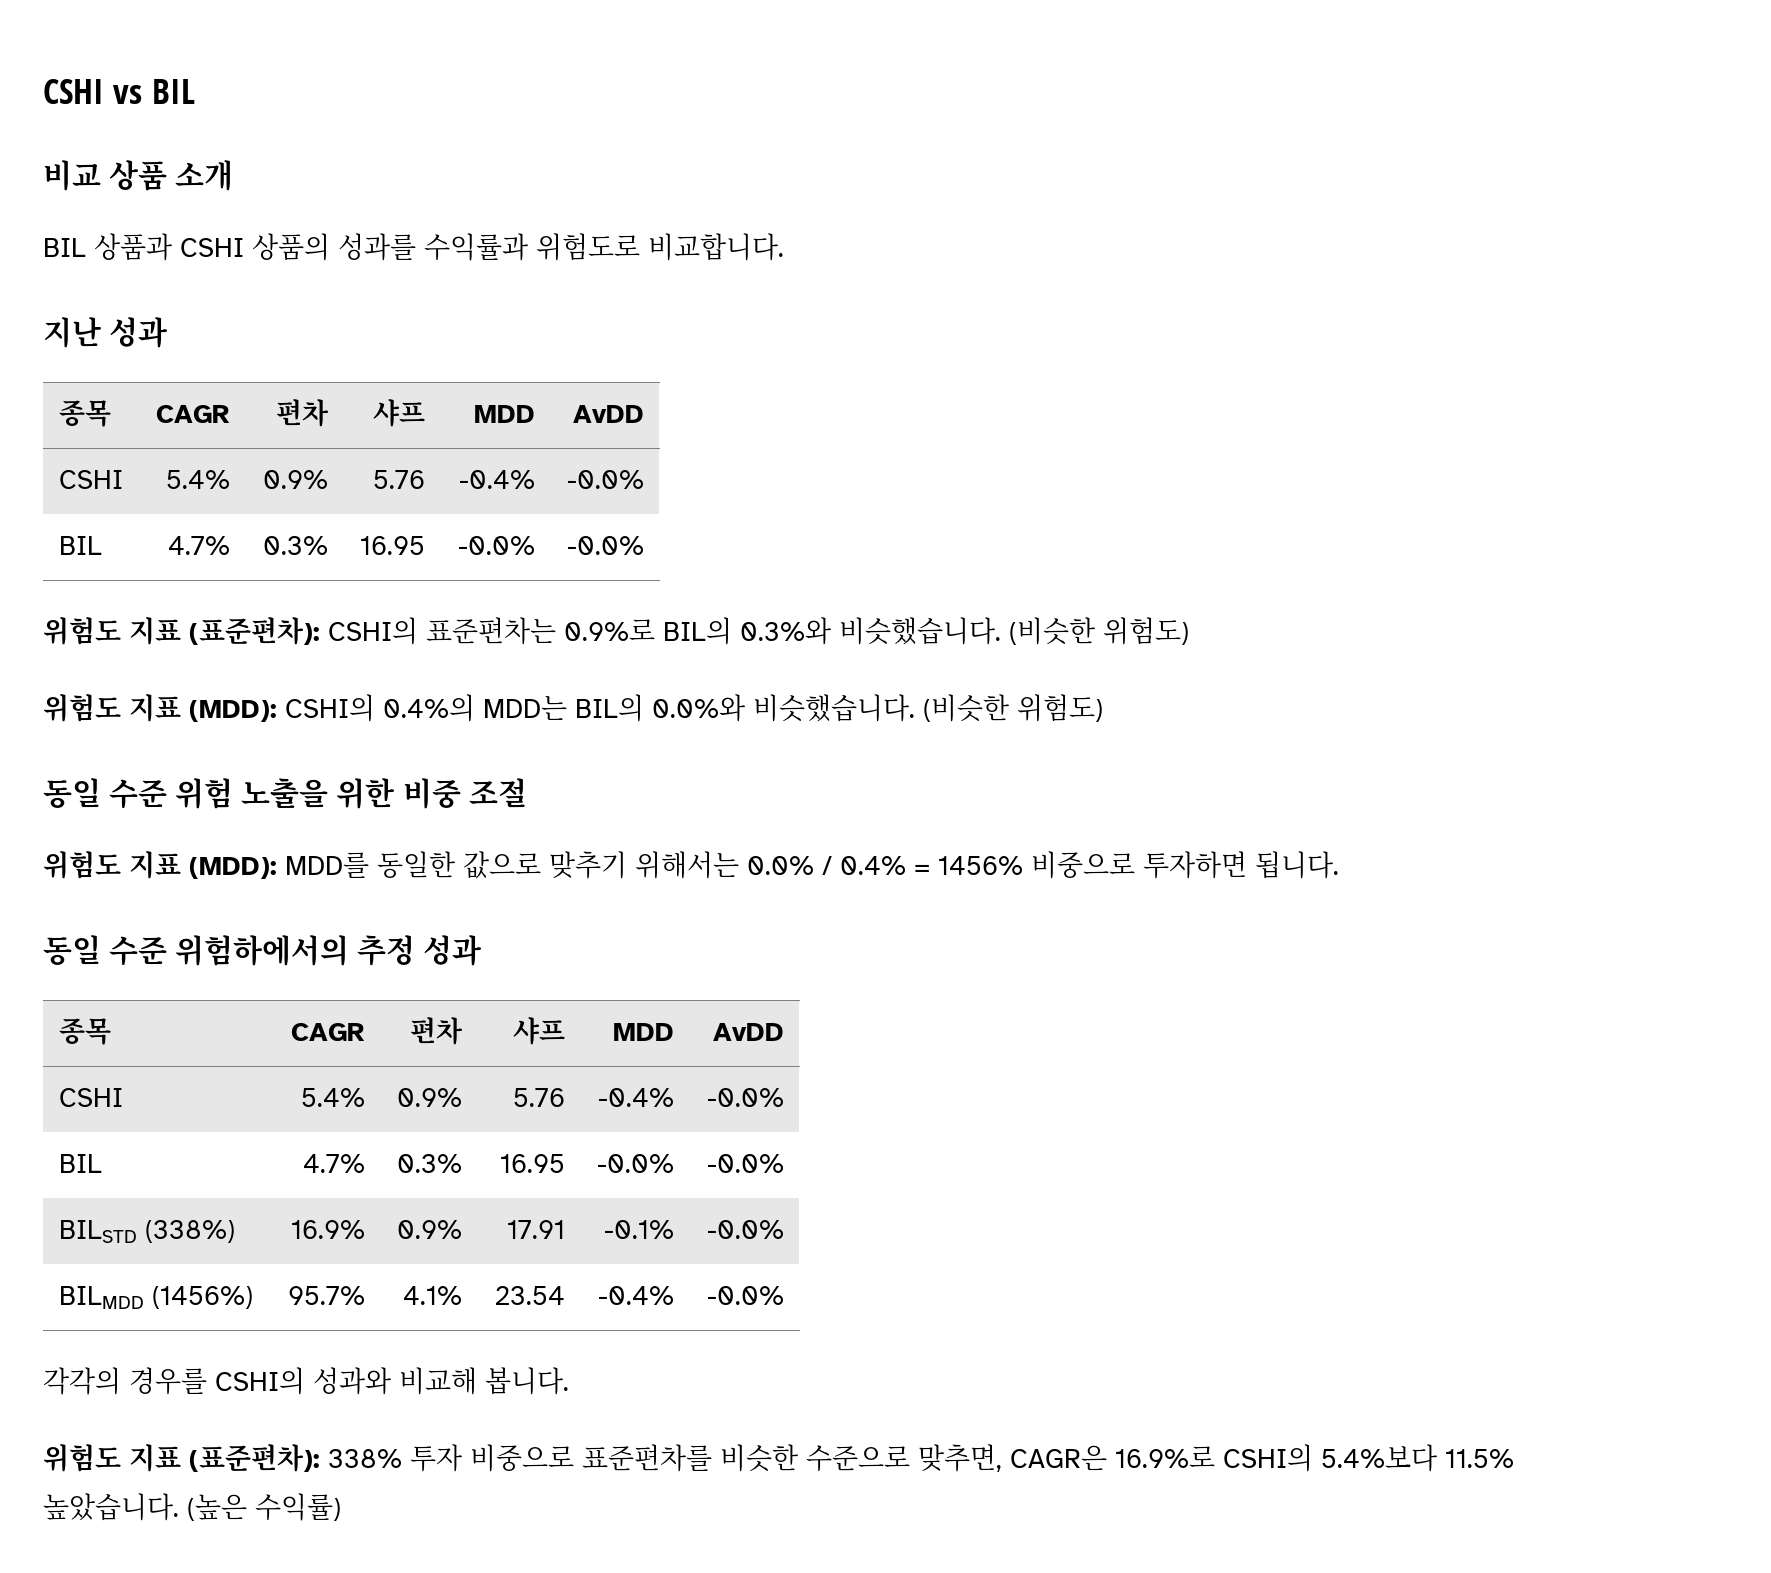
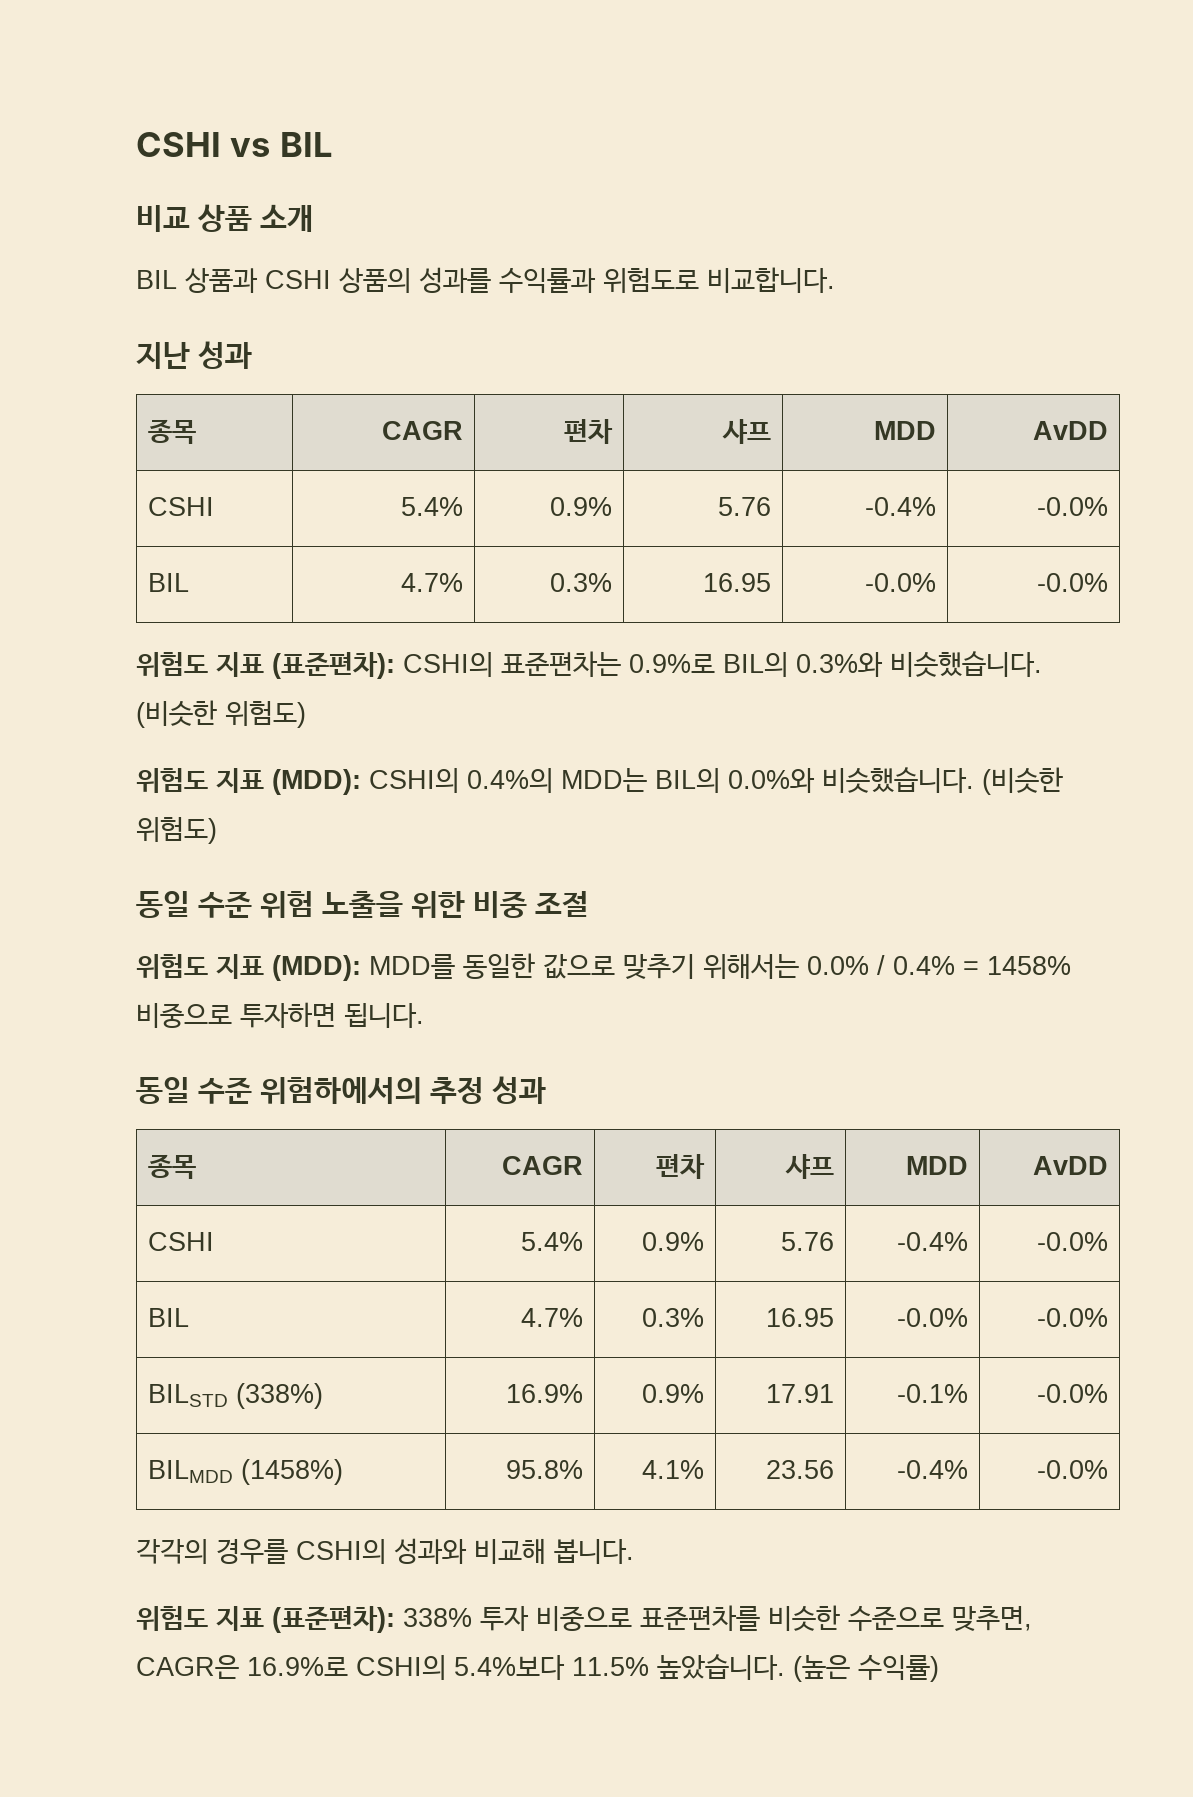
[938,856,1023,875] 1456% -> [987,956,1071,975] 1458%
[151,1286,253,1309] [288,1286,366,1305] (1456%) | 95.7% -> [240,1459,343,1485] [506,1460,584,1479] (1458%) | 95.8%
[495,1286,566,1305] 23.54 -> [766,1460,835,1479] 23.56

